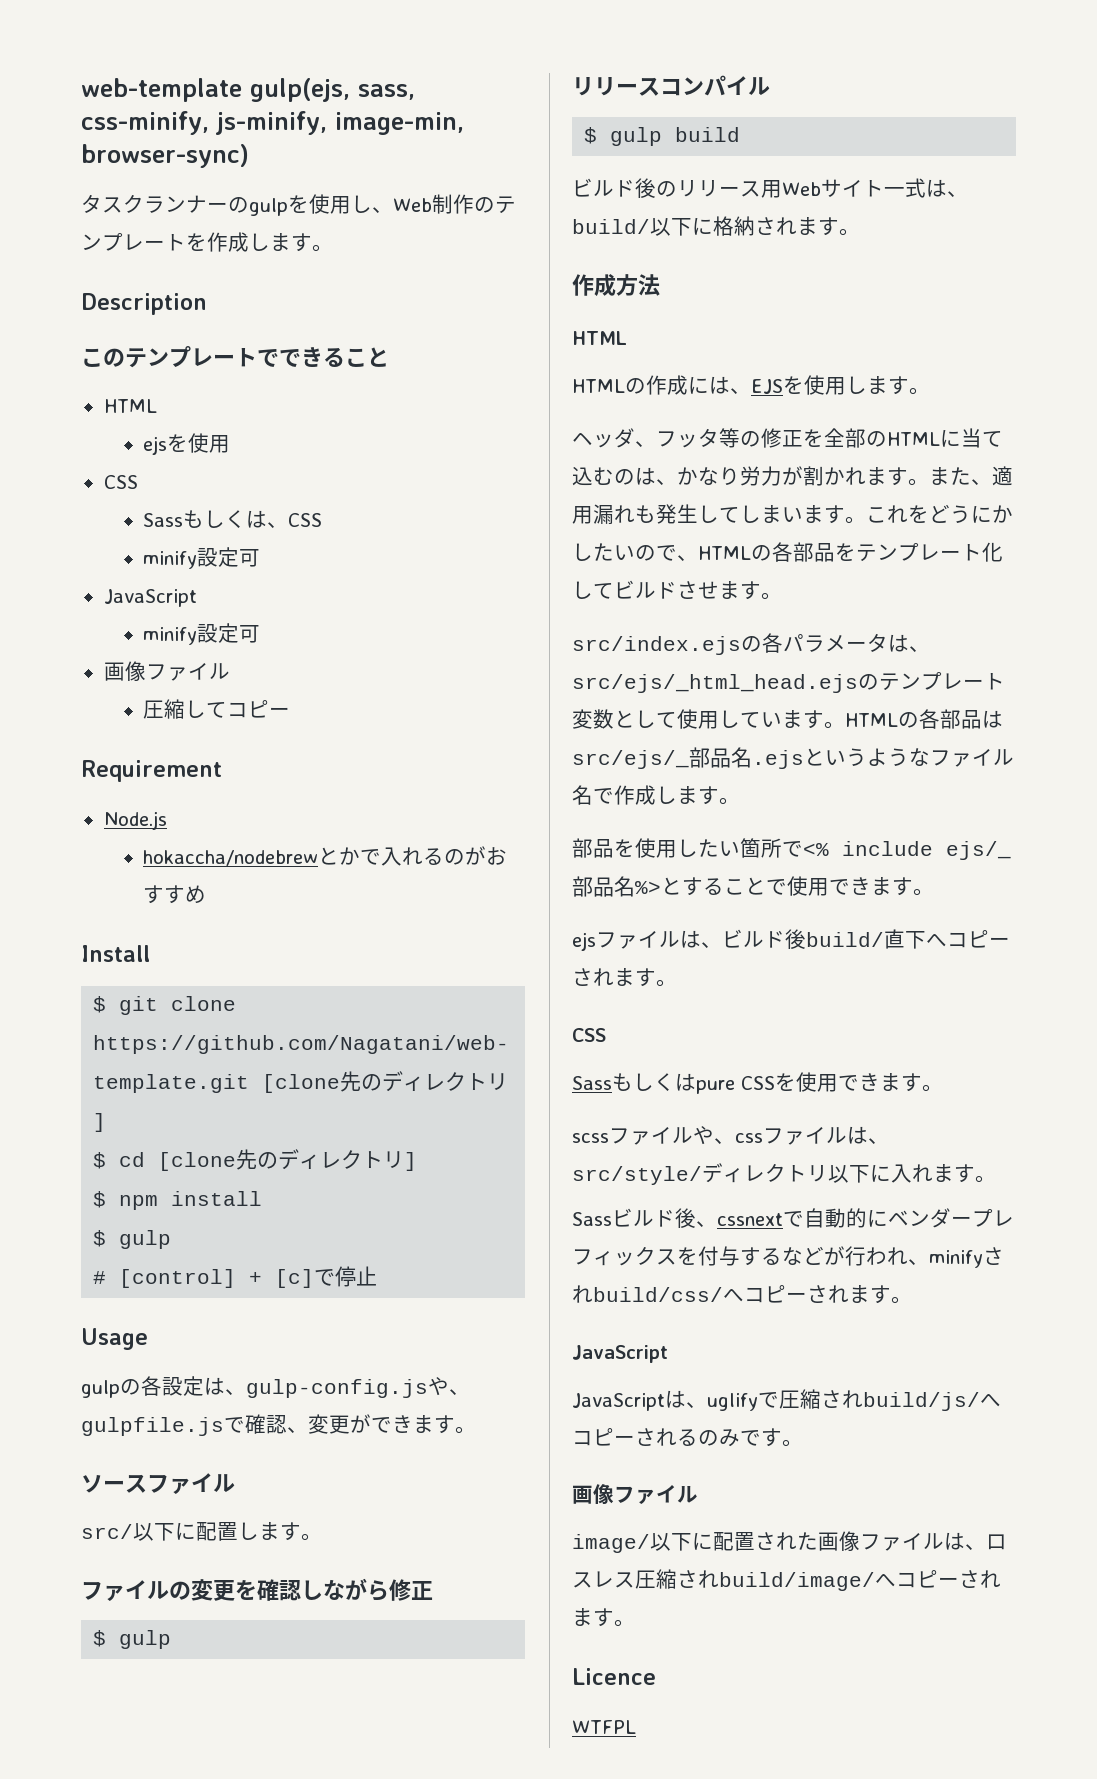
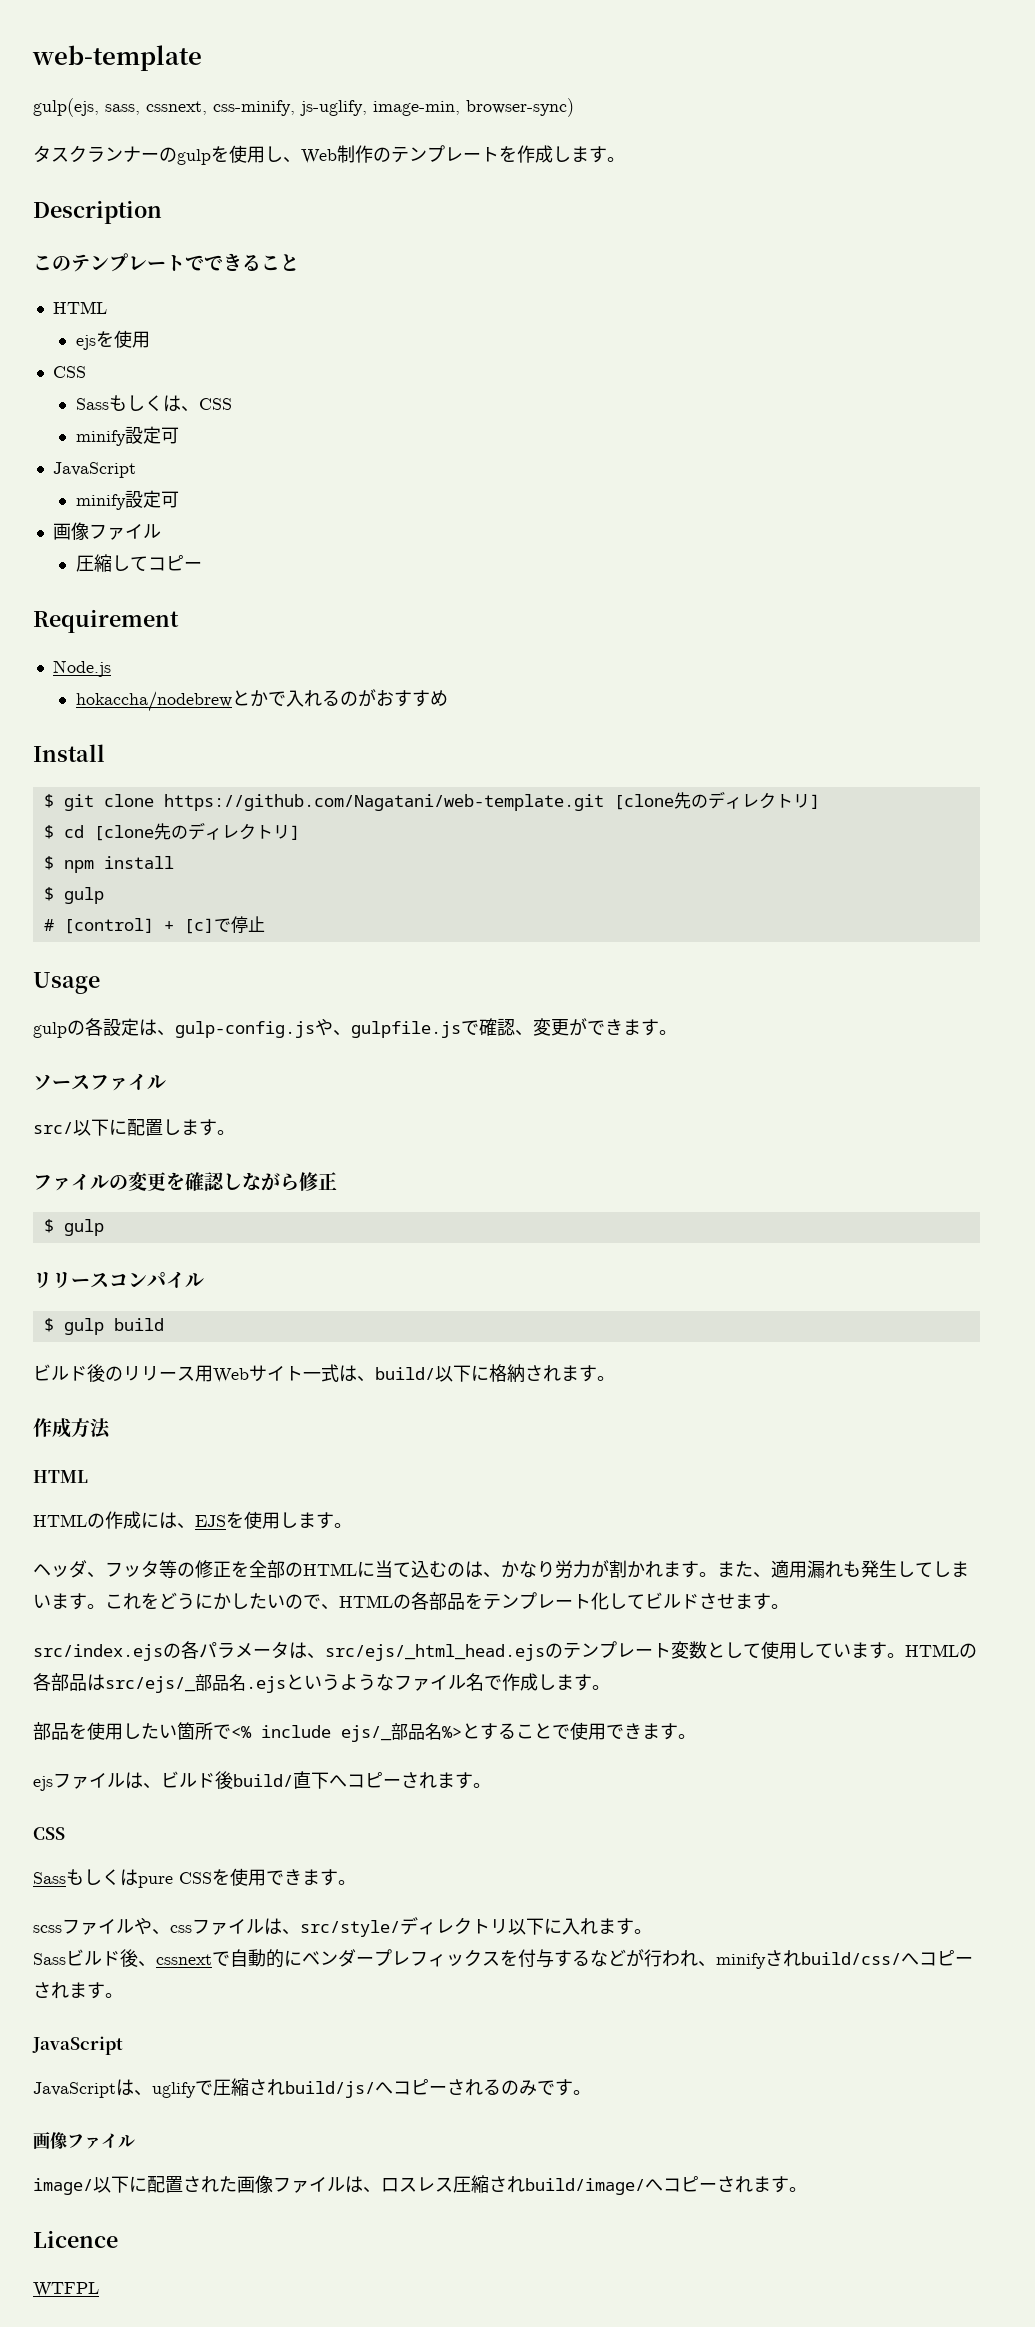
(242, 90) none -> (202, 58) //
[81,111,327,135] css-minify, js-minify, -> [146,100,367,116] cssnext, css-minify, js-uglify,

